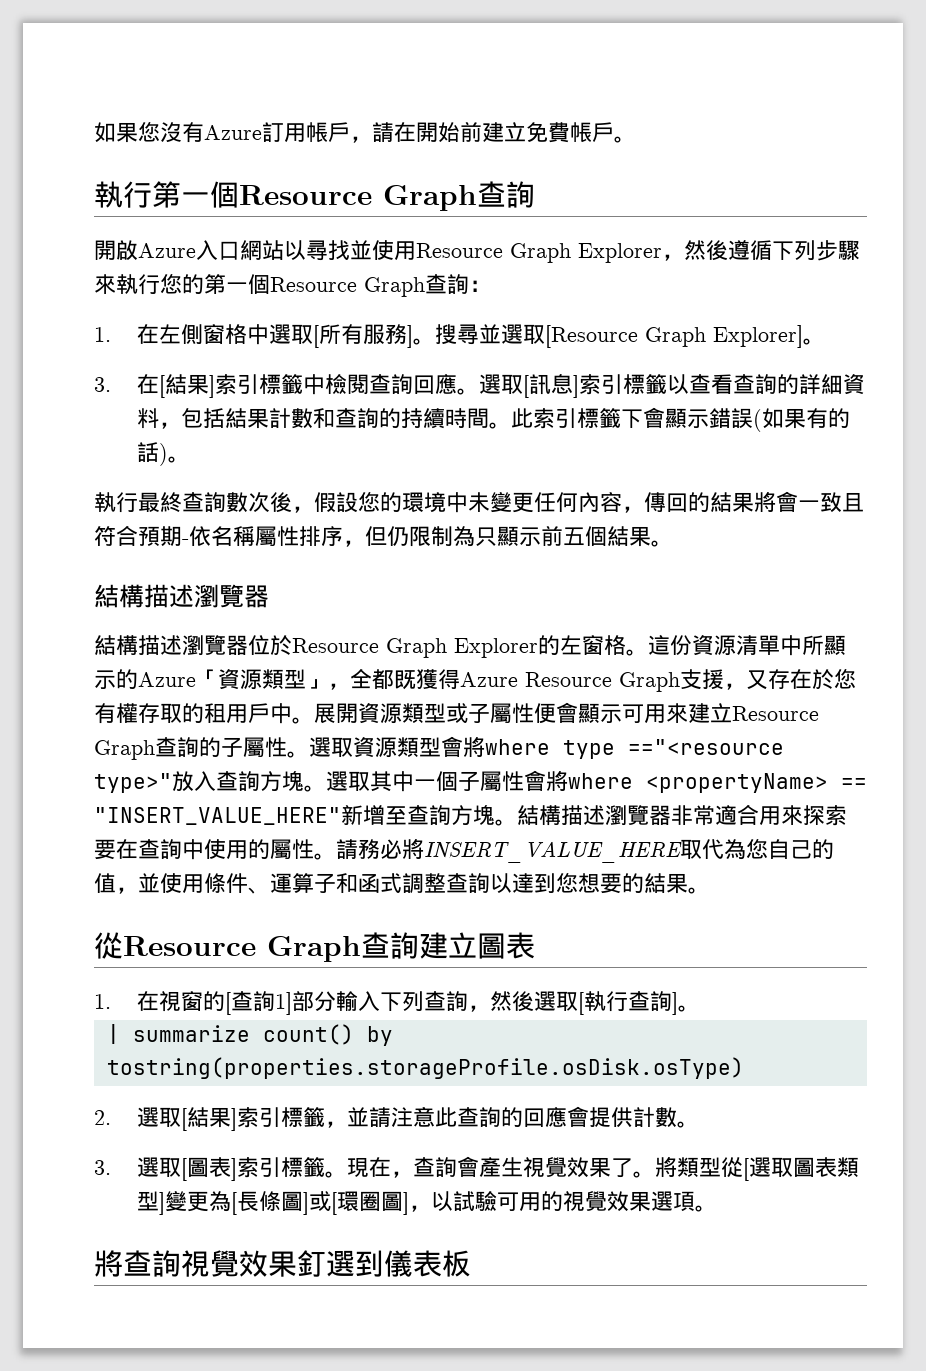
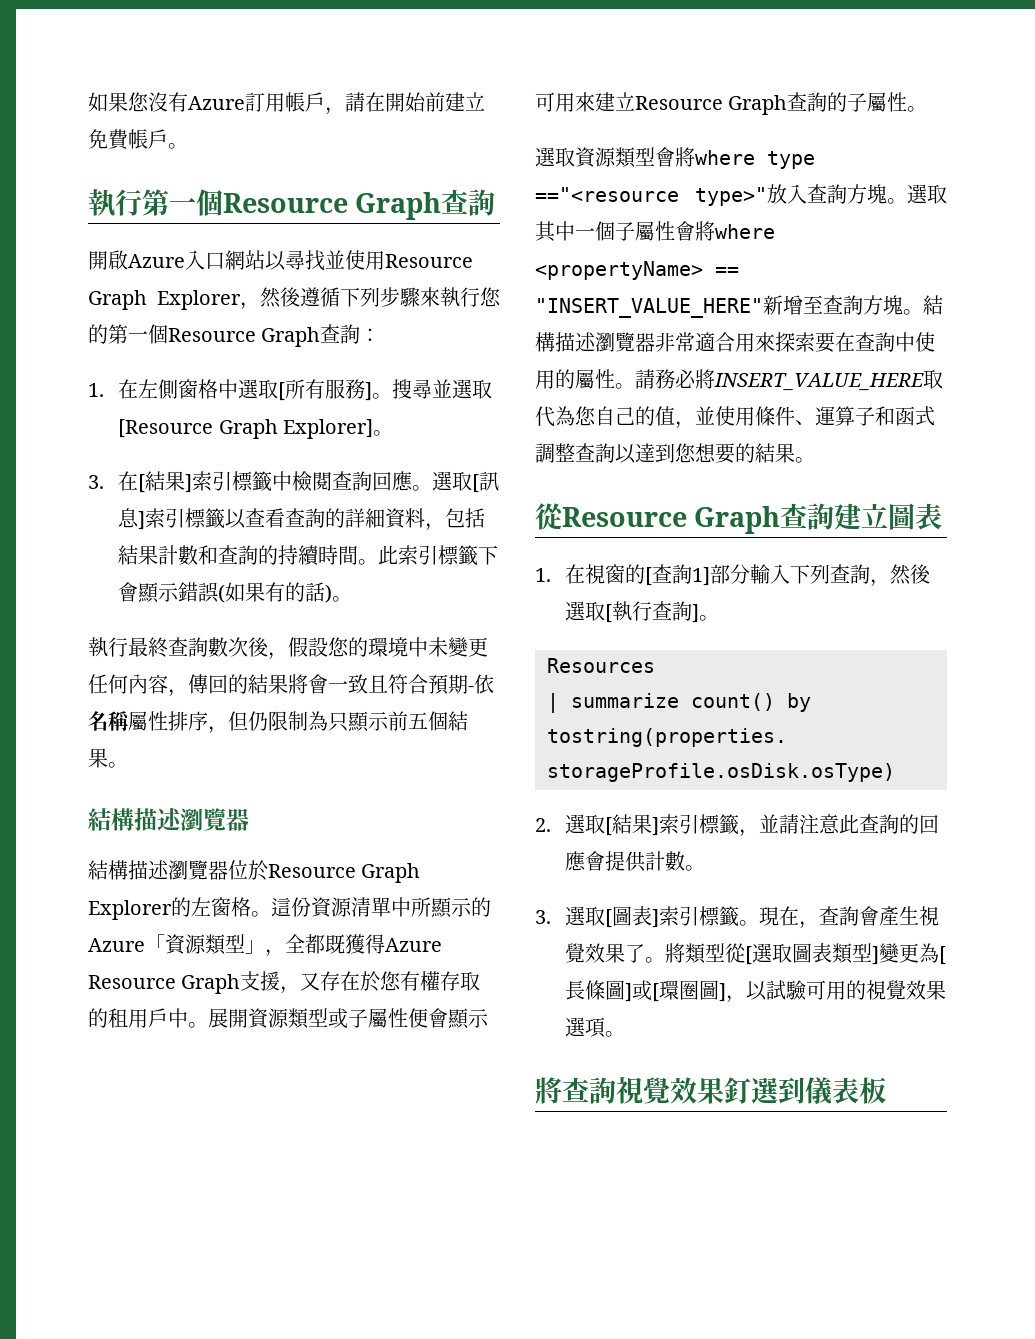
(309, 754) none -> (928, 109) //
(700, 1008) none -> [547,658,655,673] // Resources

